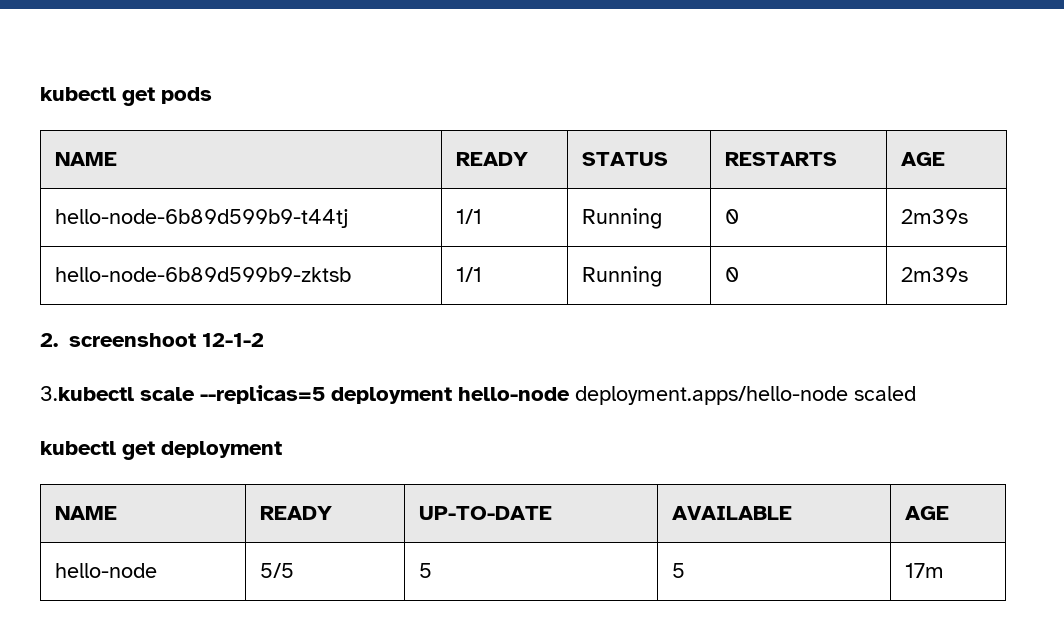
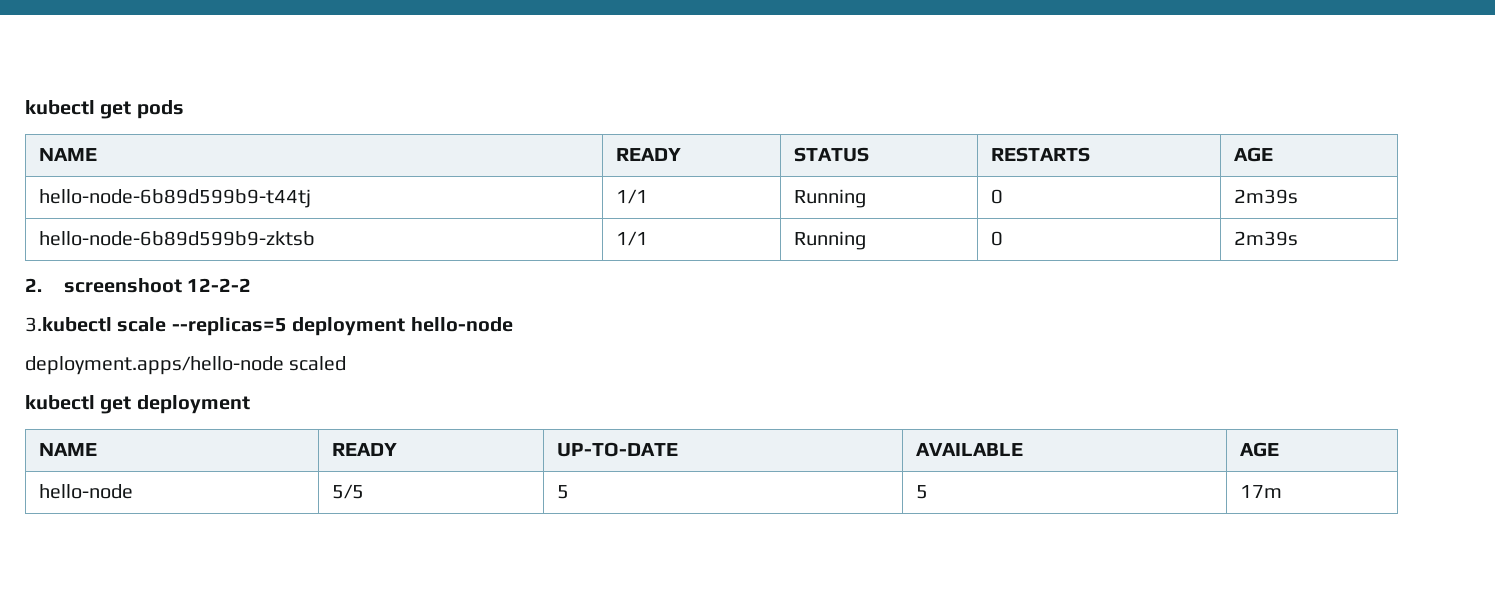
[202,333,264,347] 12-1-2 -> [187,278,252,292] 12-2-2
(570, 394) none -> (513, 324) //

